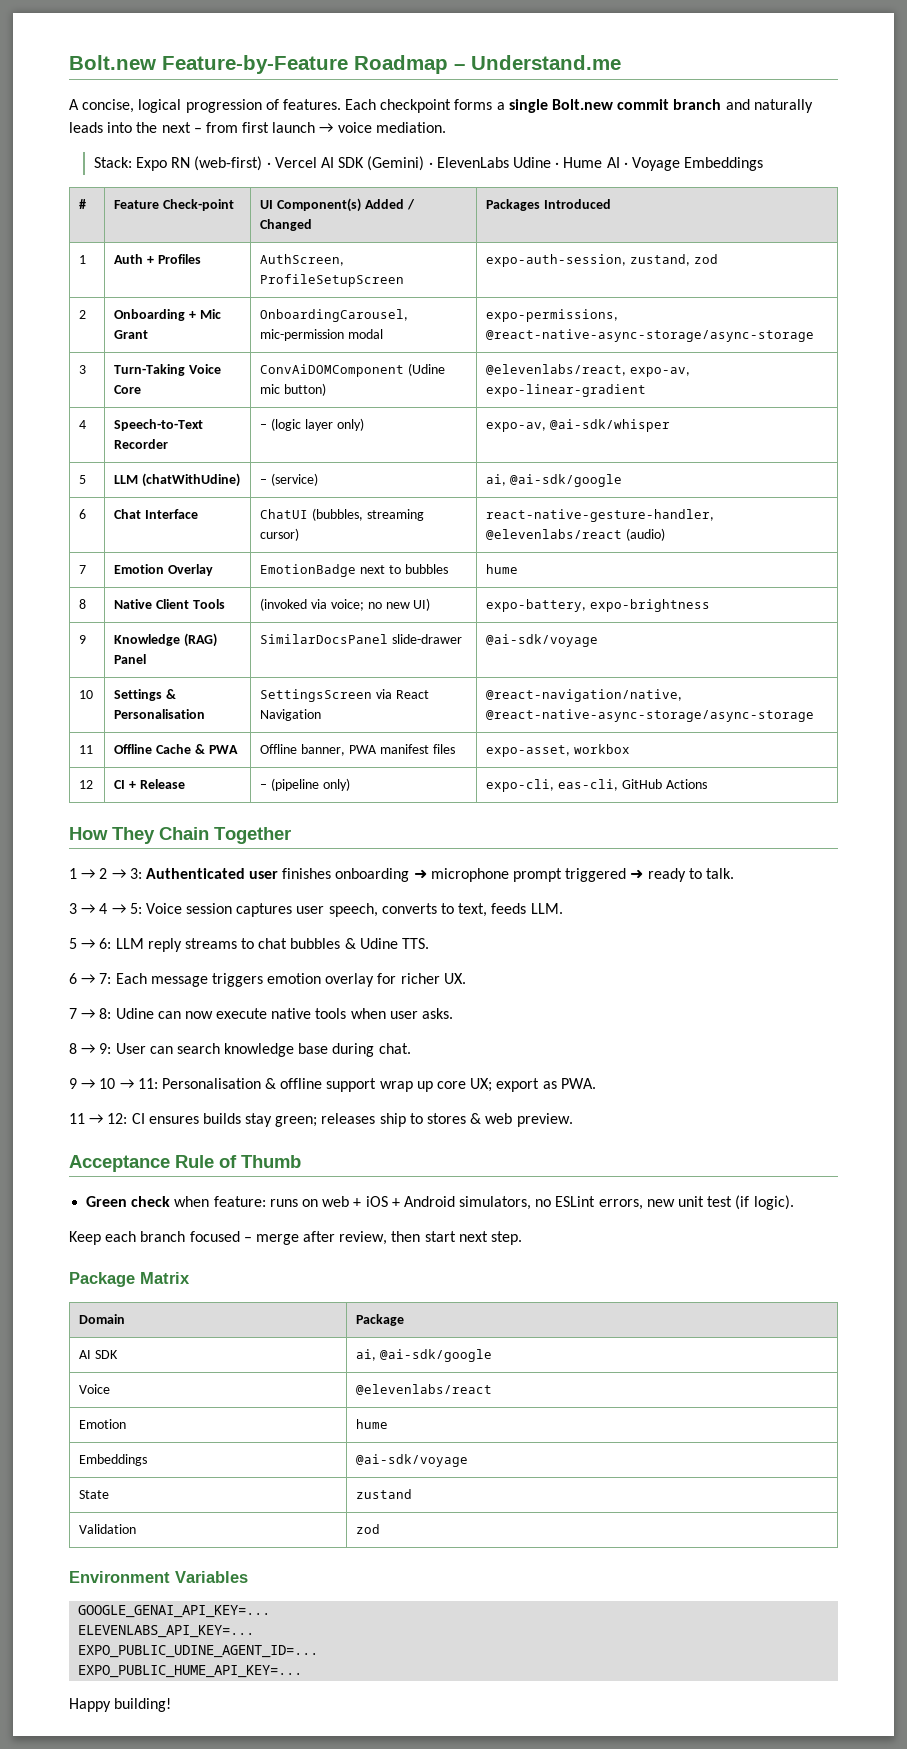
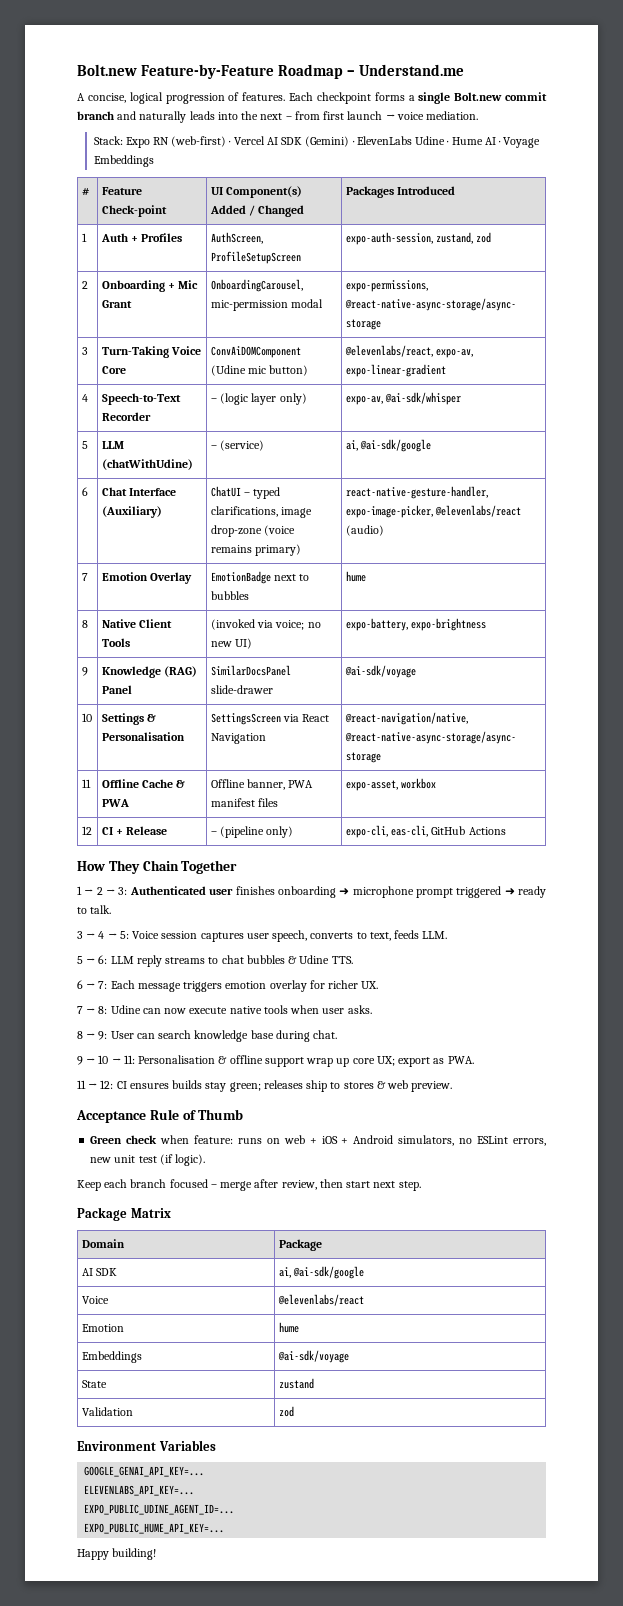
(199, 514) none -> [101,506,162,518] (Auxiliary)
[312,508,424,521] [260,528,300,541] (bubbles, streaming cursor) -> [244,487,281,499] [210,506,313,518] [210,525,296,537] [210,544,302,556] – typed clarifications, image drop-zone (voice remains primary)
(715, 515) none -> [345,505,433,518] expo-image-picker,

